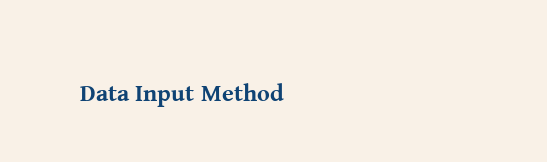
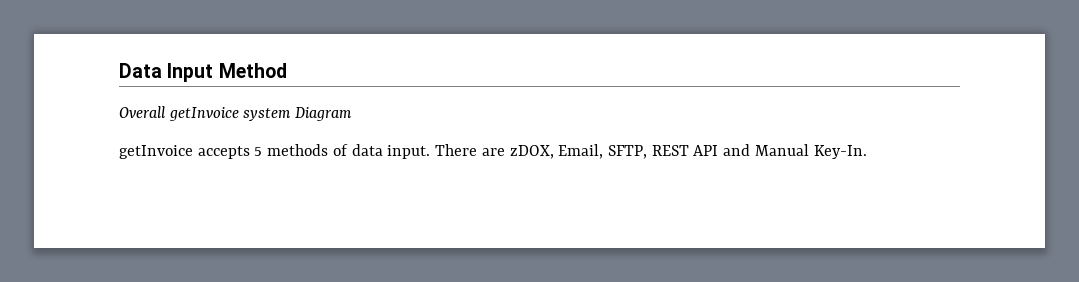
(284, 92) none -> [119,106,353,121] [119,144,867,159] // Overall getInvoice system Diagram // getInvoice accepts 5 methods of data input. There are zDOX, Email, SFTP, REST API and Manual Key-In.

